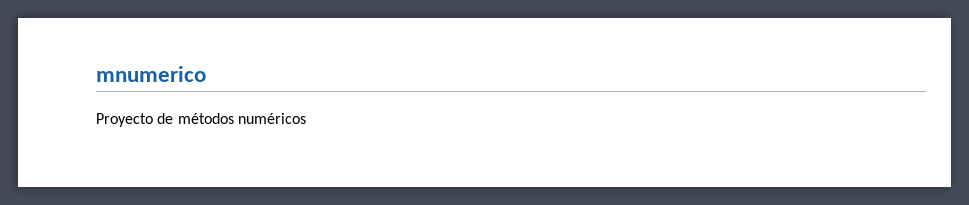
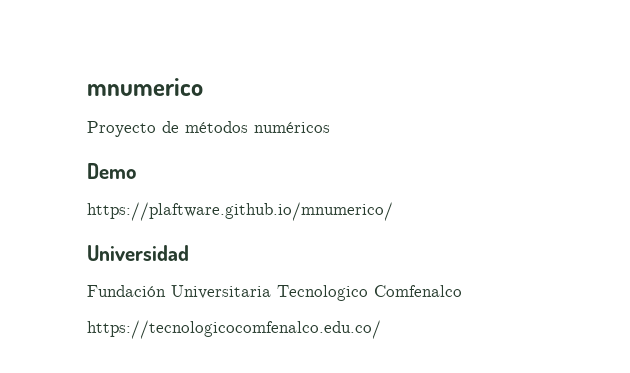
(306, 118) none -> [87,163,136,179] [87,202,393,221] [87,245,189,261] [87,285,462,301] [87,320,381,339] // Demo // https://plaftware.github.io/mnumerico/ // Universidad // Fundación Universitaria Tecnologico Comfenalco // https://tecnologicocomfenalco.edu.co/

